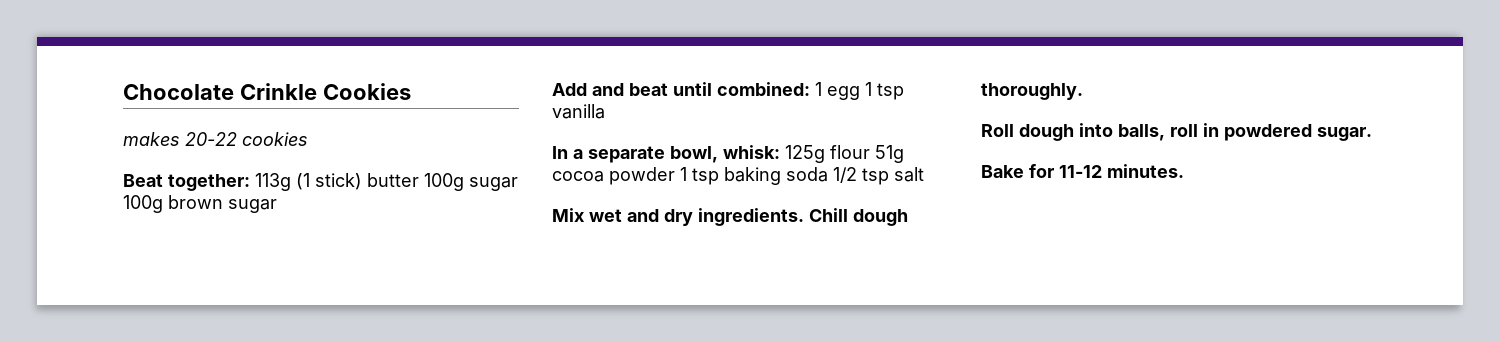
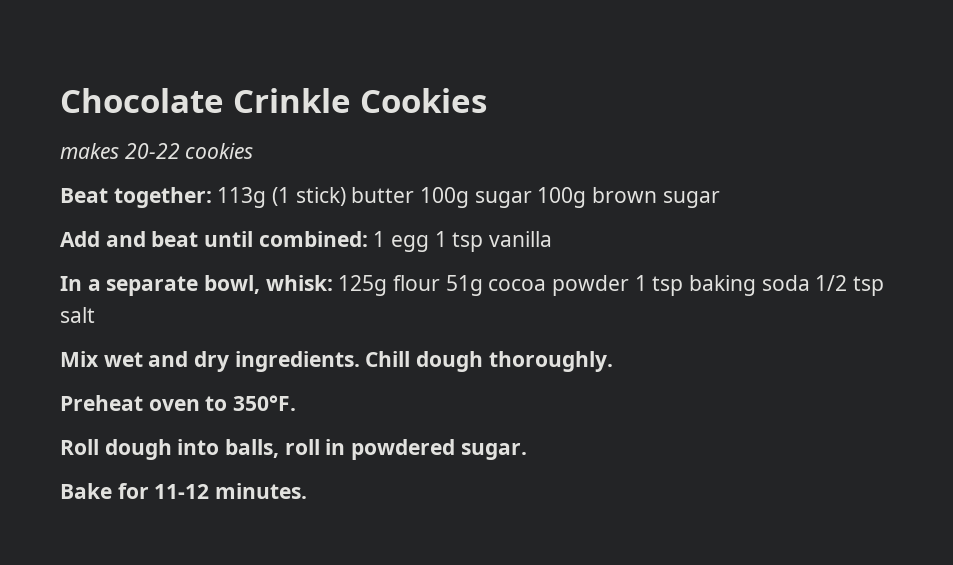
(1083, 91) none -> [60,395,297,411] // Preheat oven to 350°F.

